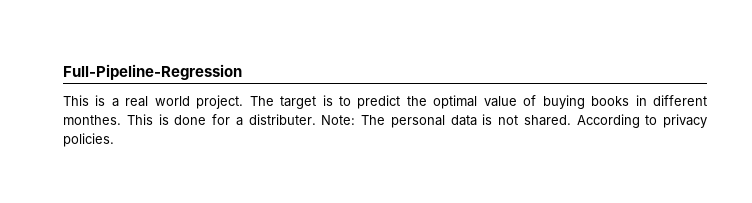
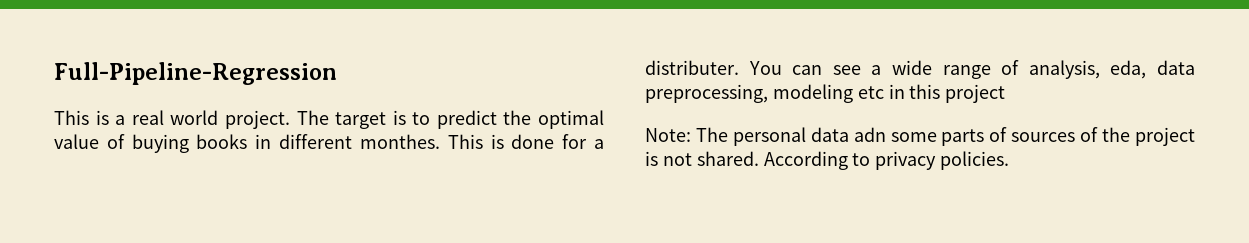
[321,115,477,128] Note: The personal data -> [748,60,1195,79] [645,84,1006,103] [645,127,1195,146] You can see a wide range of analysis, eda, data preprocessing, modeling etc in this project // Note: The personal data adn some parts of sources of the project

